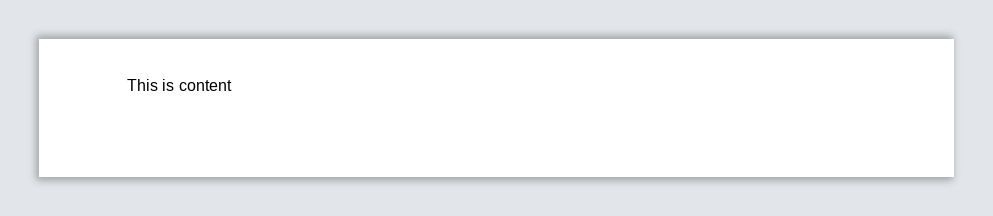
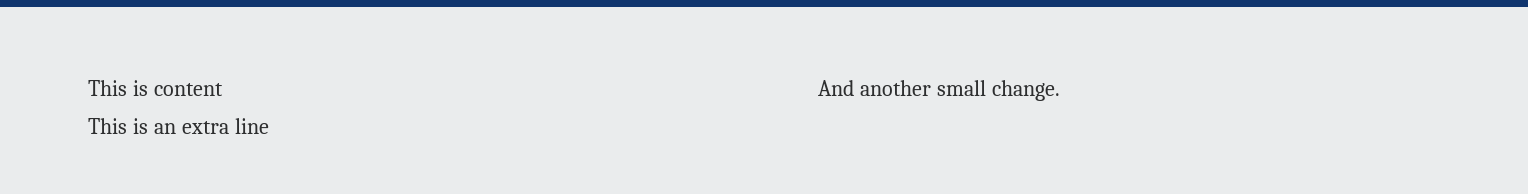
(232, 85) none -> [88,118,269,134] [818,80,1060,101] // This is an extra line // And another small change.

